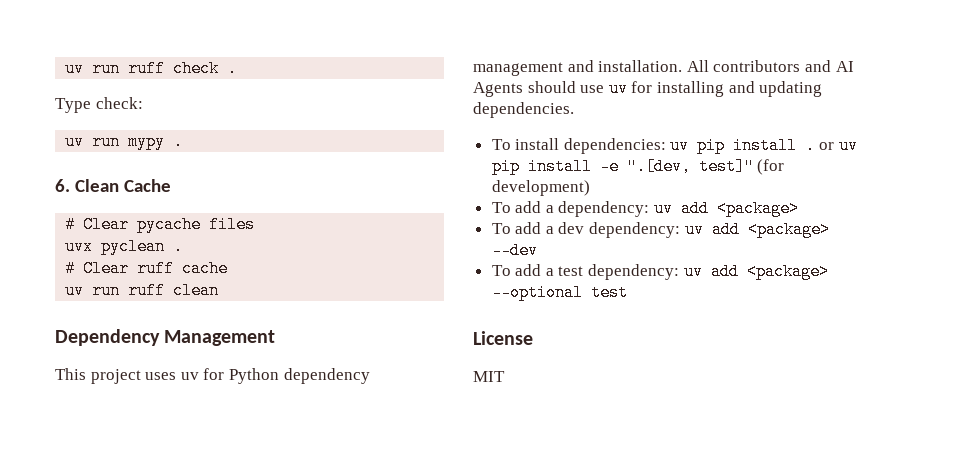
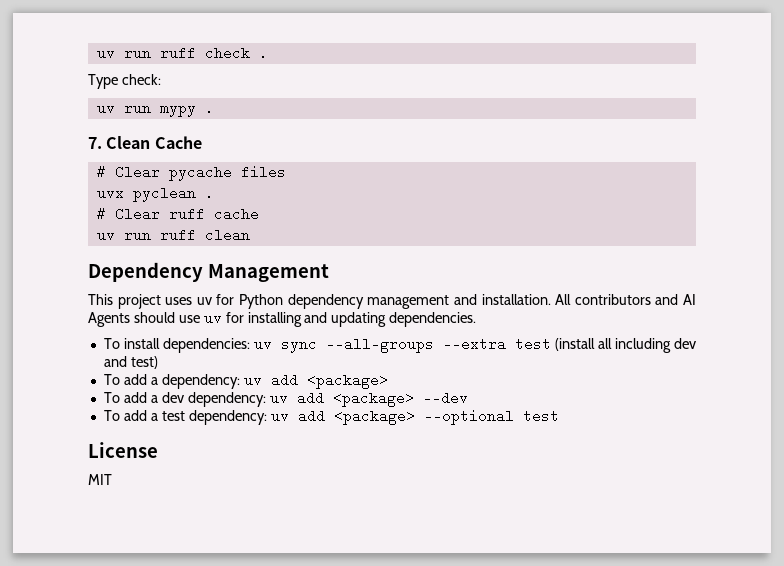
[55,179,70,192] 6. -> [88,137,102,149] 7.
[697,137,858,154] [491,158,785,175] [491,180,590,196] pip install . or uv pip install -e ".[dev, test]" (for development) -> [280,337,696,353] [103,356,158,369] sync --all-groups --extra test (install all including dev and test)

